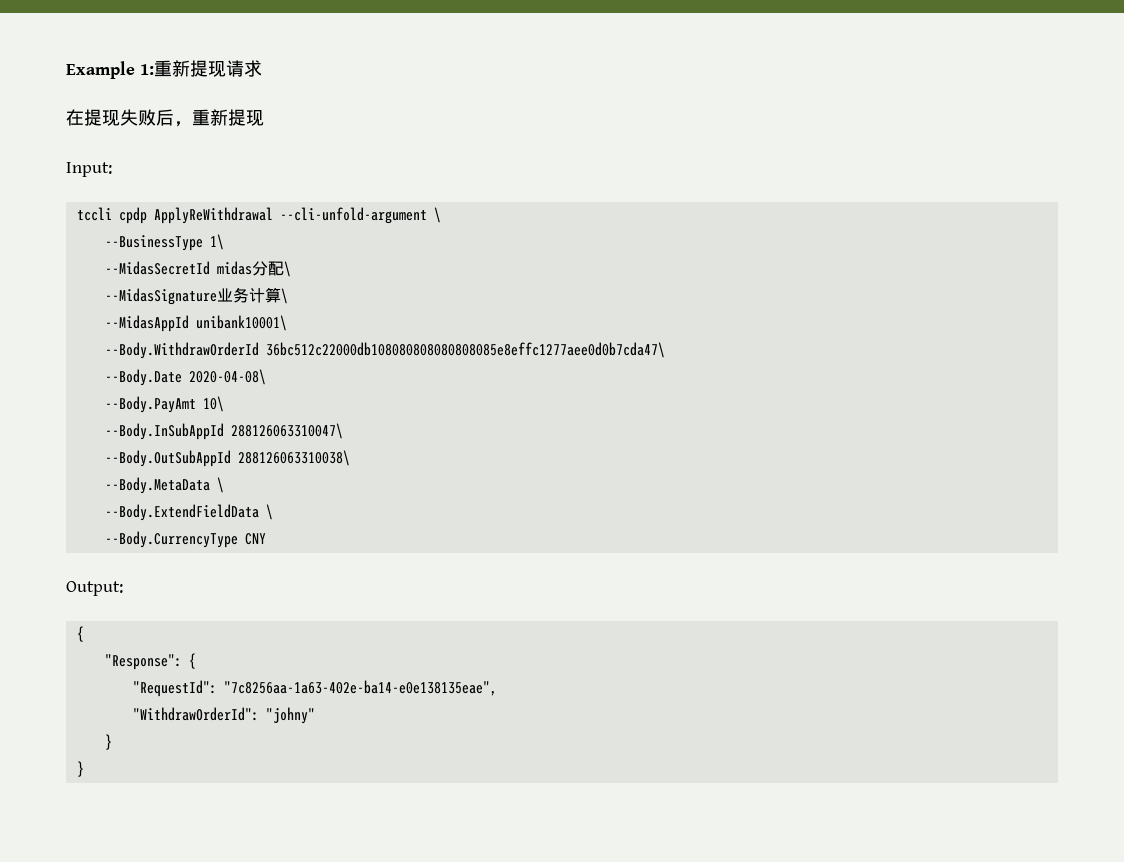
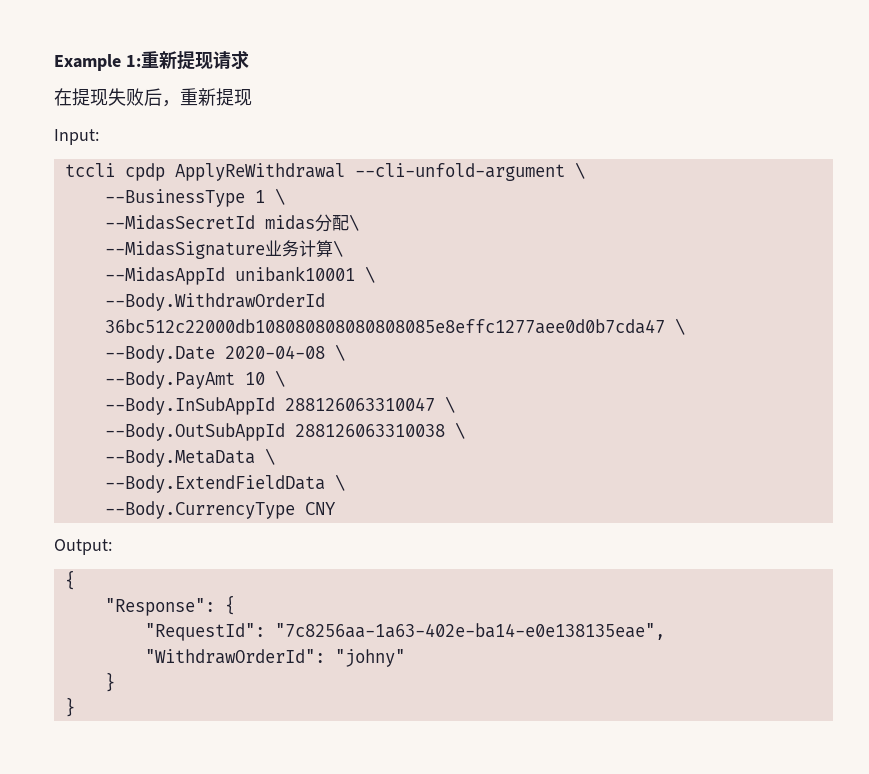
[209,234,224,250] 1\ -> [254,188,285,205] 1 \
[195,315,287,331] unibank10001\ -> [234,266,375,283] unibank10001 \
[265,342,665,358] 36bc512c22000db108080808080808085e8effc1277aee0d0b7cda47\ -> [104,318,685,335] 36bc512c22000db108080808080808085e8effc1277aee0d0b7cda47 \
[188,369,266,385] 2020-04-08\ -> [224,344,345,361] 2020-04-08 \
[202,396,224,412] 10\ -> [244,370,285,387] 10 \
[230,423,343,439] 288126063310047\ -> [284,396,455,413] 288126063310047 \
[237,450,350,466] 288126063310038\ -> [294,422,465,439] 288126063310038 \

